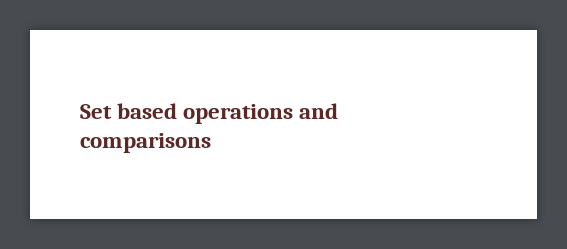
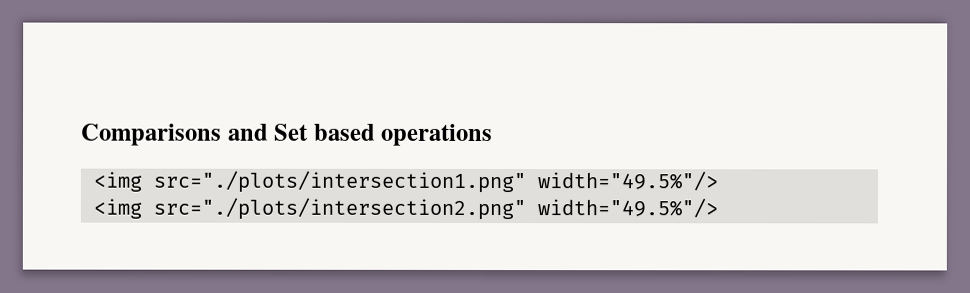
(80, 111) none -> [81,123,269,146] Comparisons and
[299,103,339,119] [80,133,211,153] and comparisons -> [92,170,718,194] [92,197,718,221] // <img src="./plots/intersection1.png" width="49.5%"/> // <img src="./plots/intersection2.png" width="49.5%"/>

